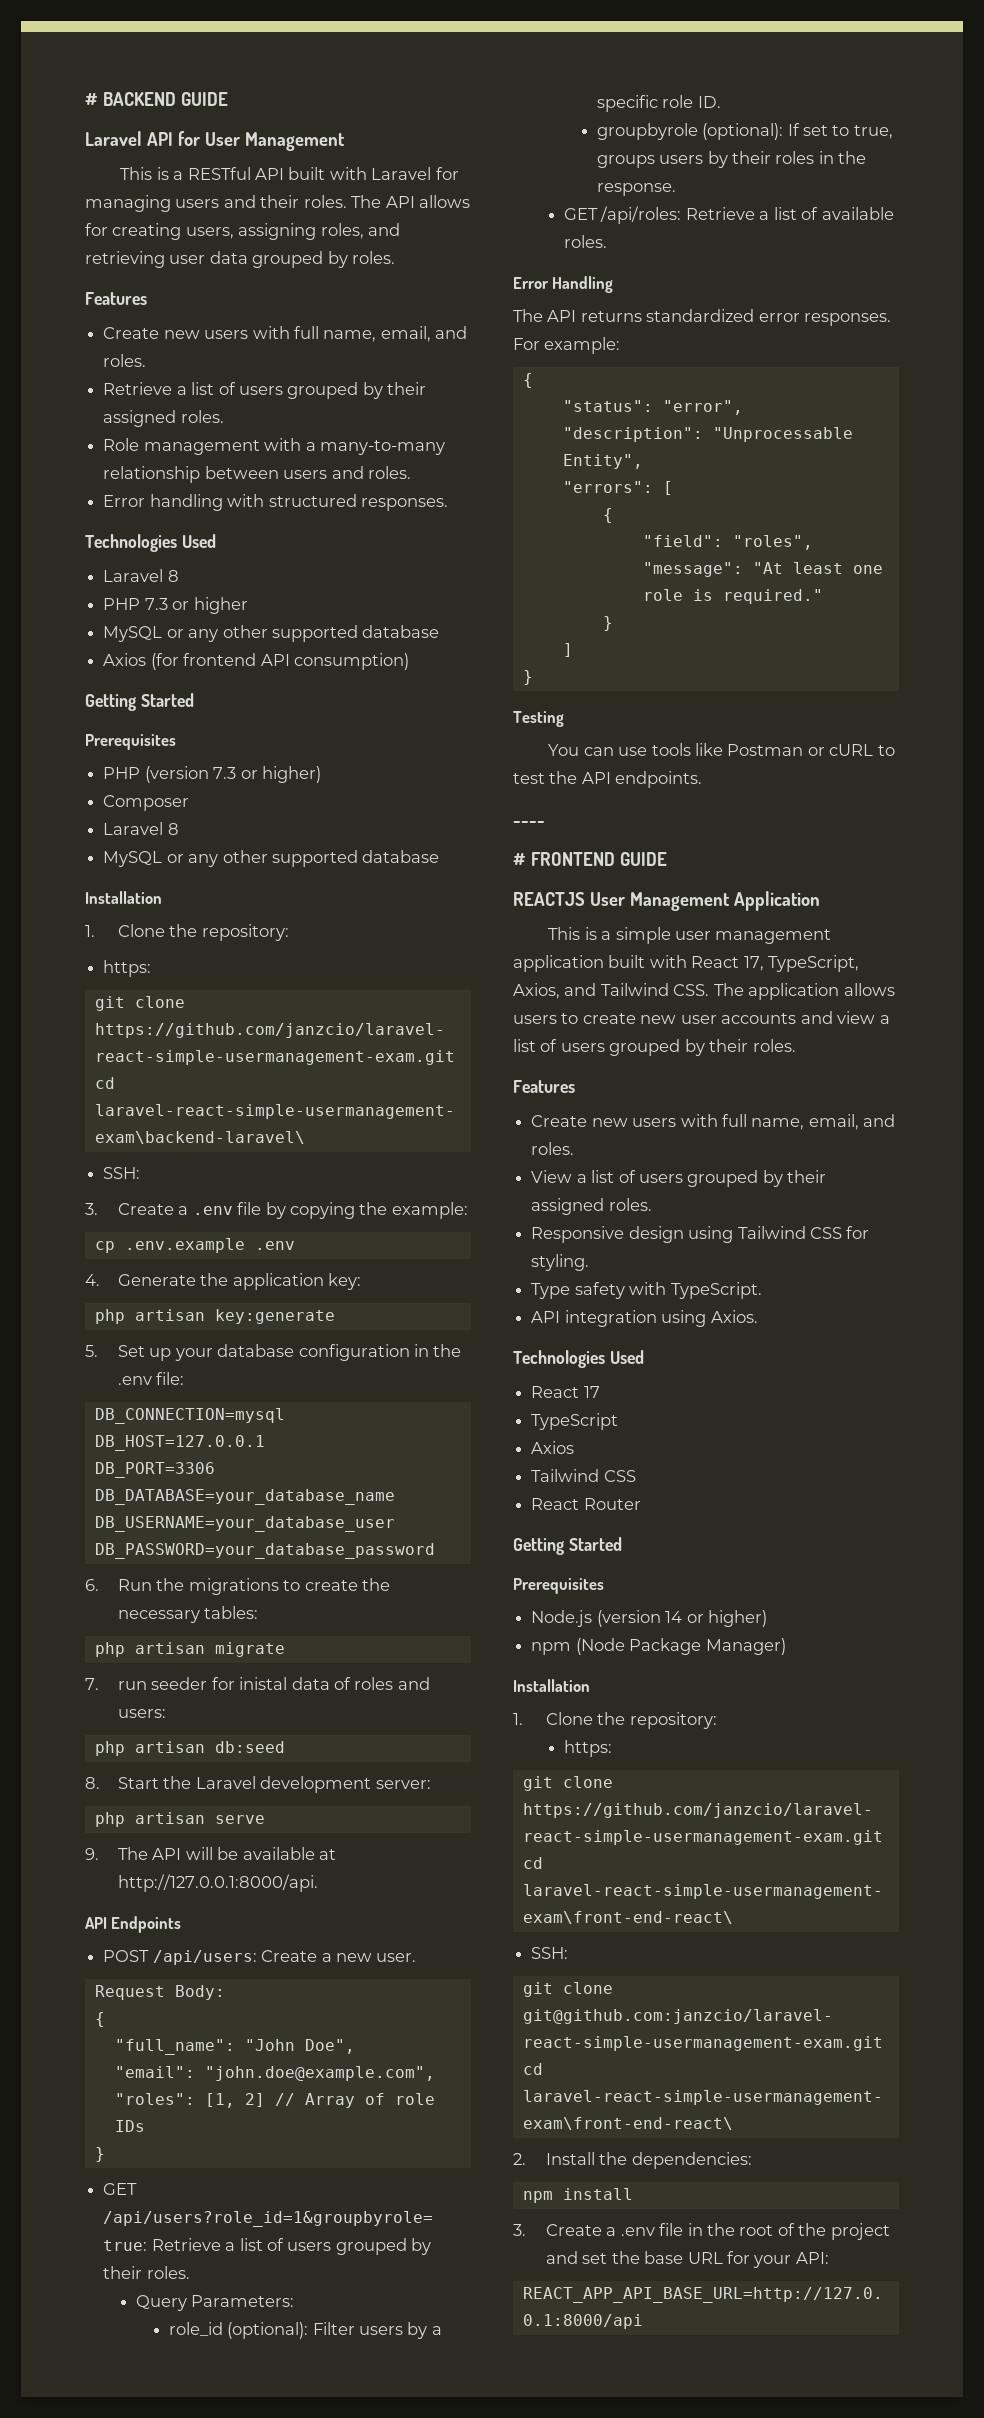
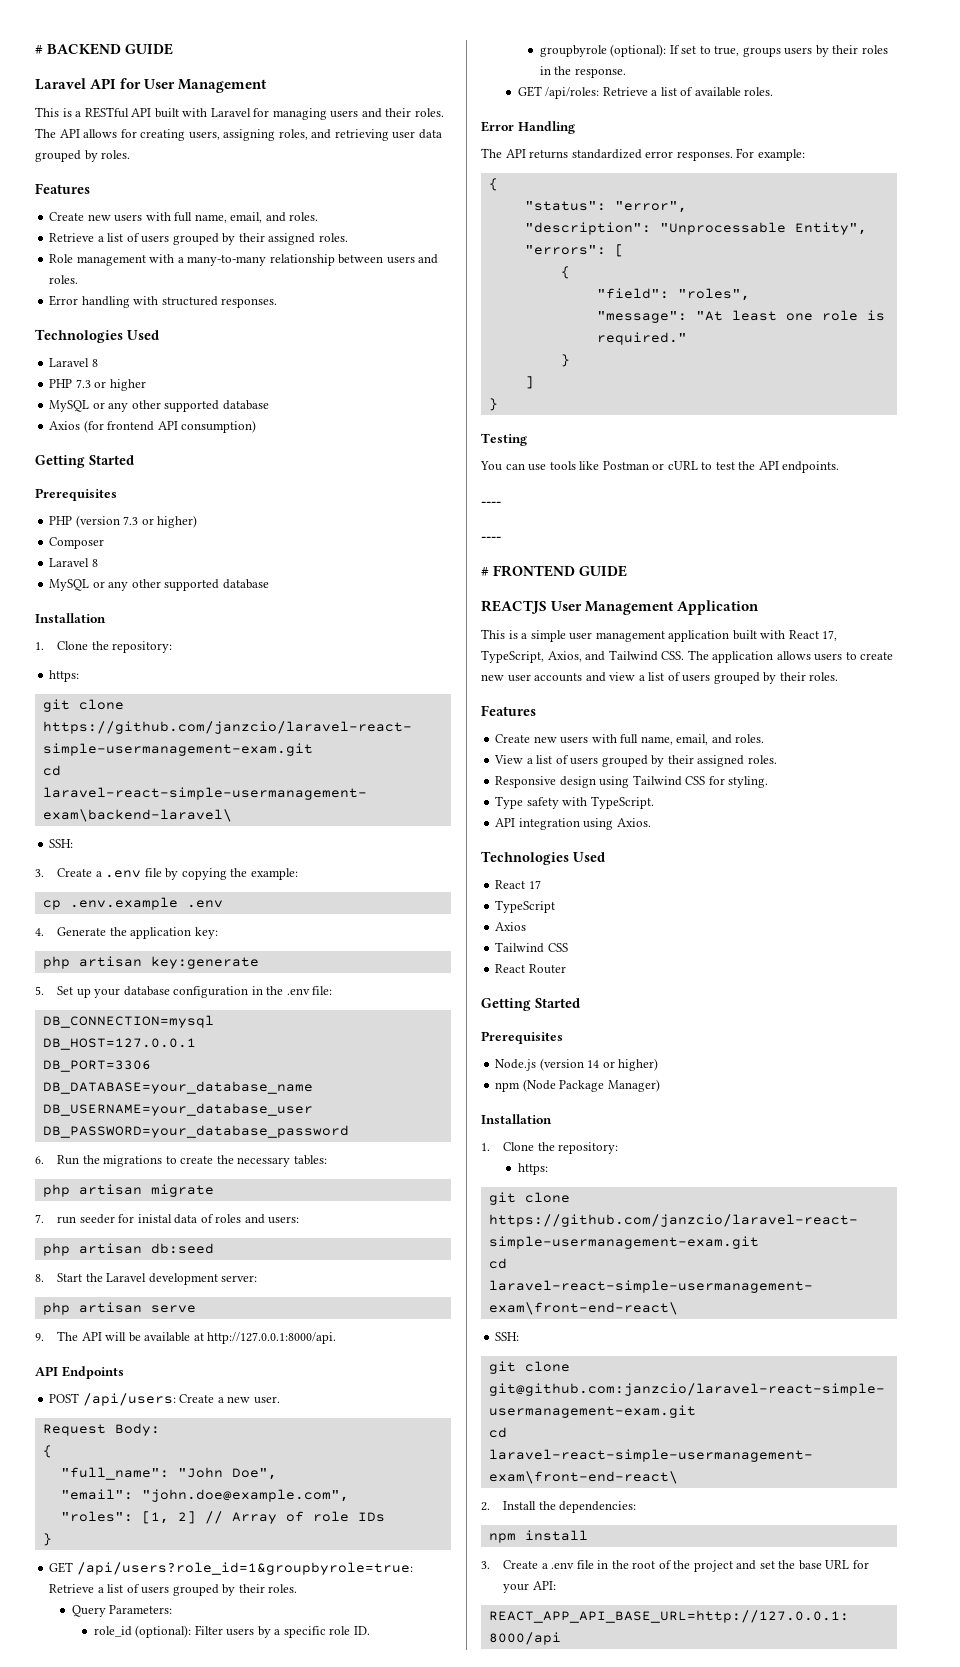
(545, 823) none -> [481,536,501,541] // ----

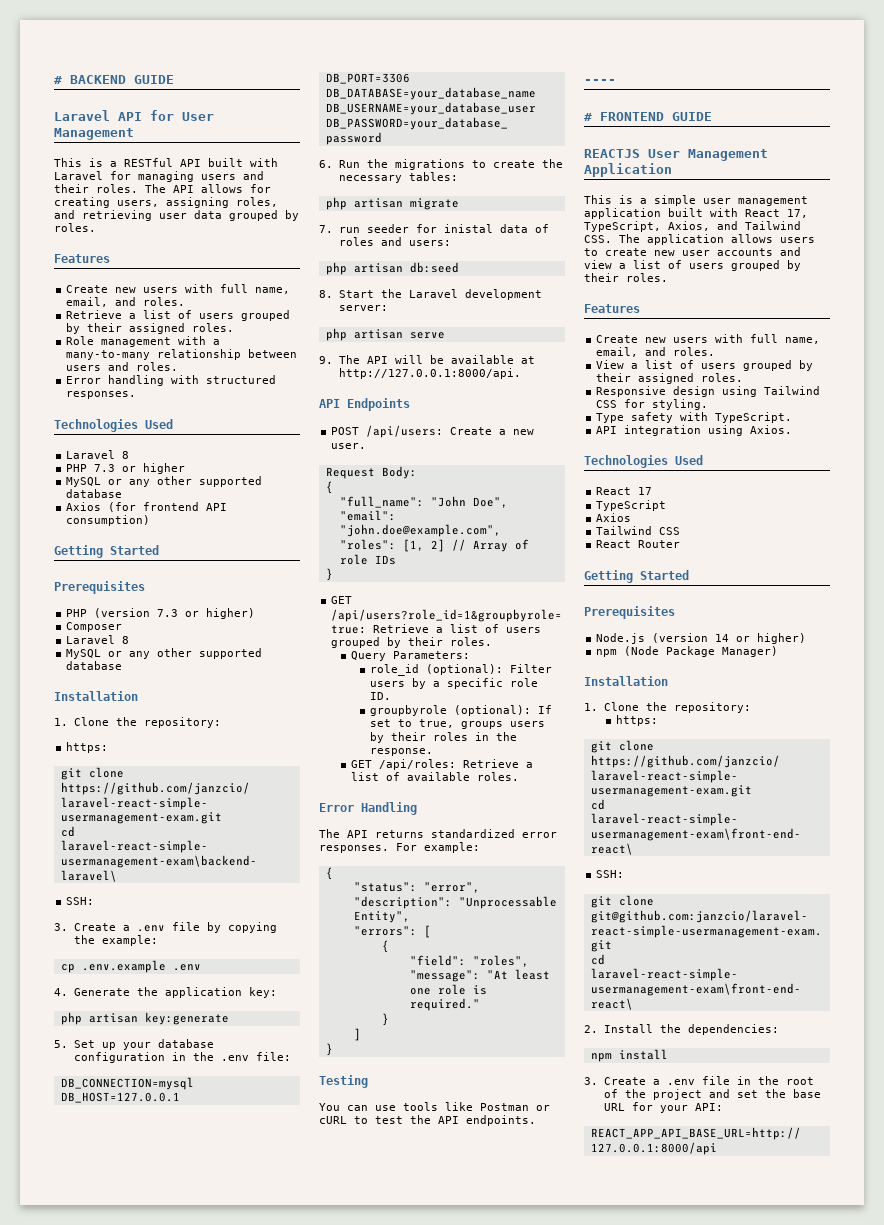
[481,536,501,541] // ---- -> (616, 81) none

